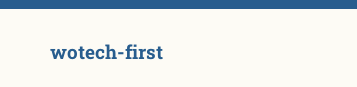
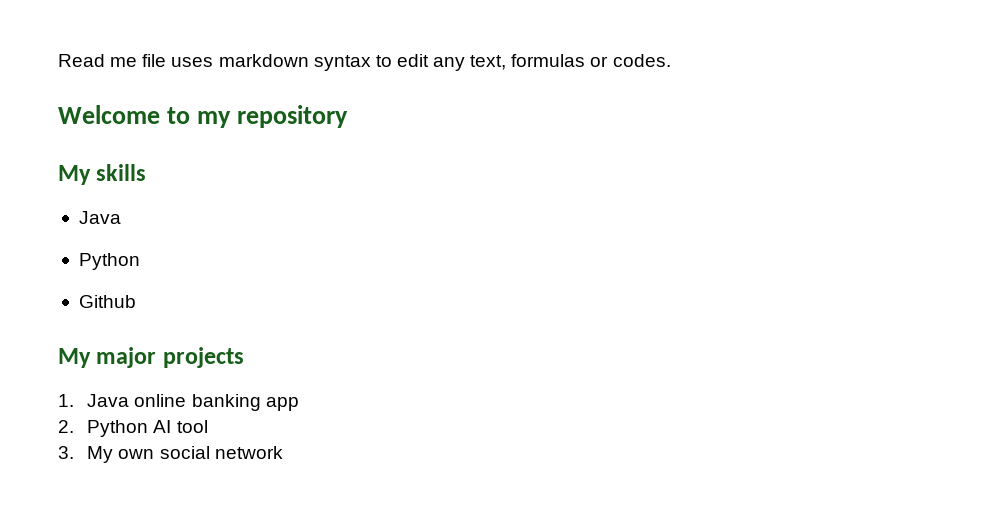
[50,44,163,60] wotech-first -> [58,54,671,71] [58,105,348,128] [58,164,147,185] [78,211,121,224] [78,253,140,270] [78,295,136,308] [58,347,244,368] [58,394,299,411] [58,420,208,437] [58,446,283,463] Read me file uses markdown syntax to edit any text, formulas or codes. // Welcome to my repository // My skills // Java // Python // Github // My major projects // 1. Java online banking app // 2. Python AI tool // 3. My own social network

